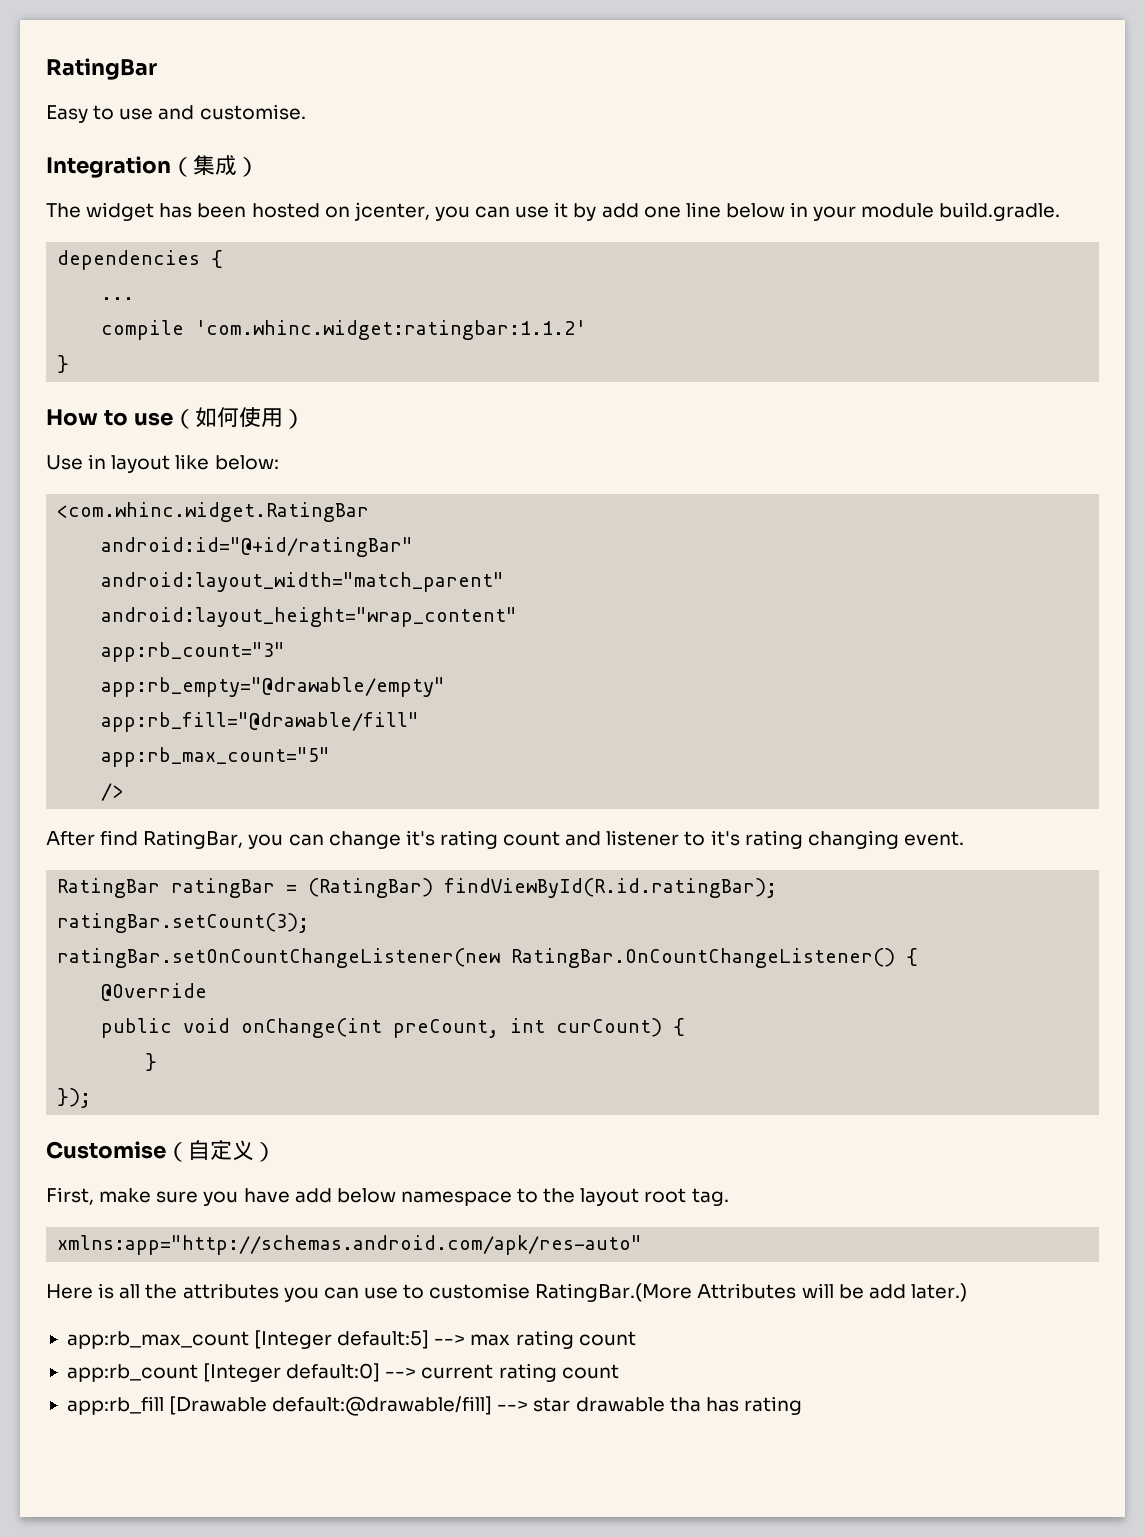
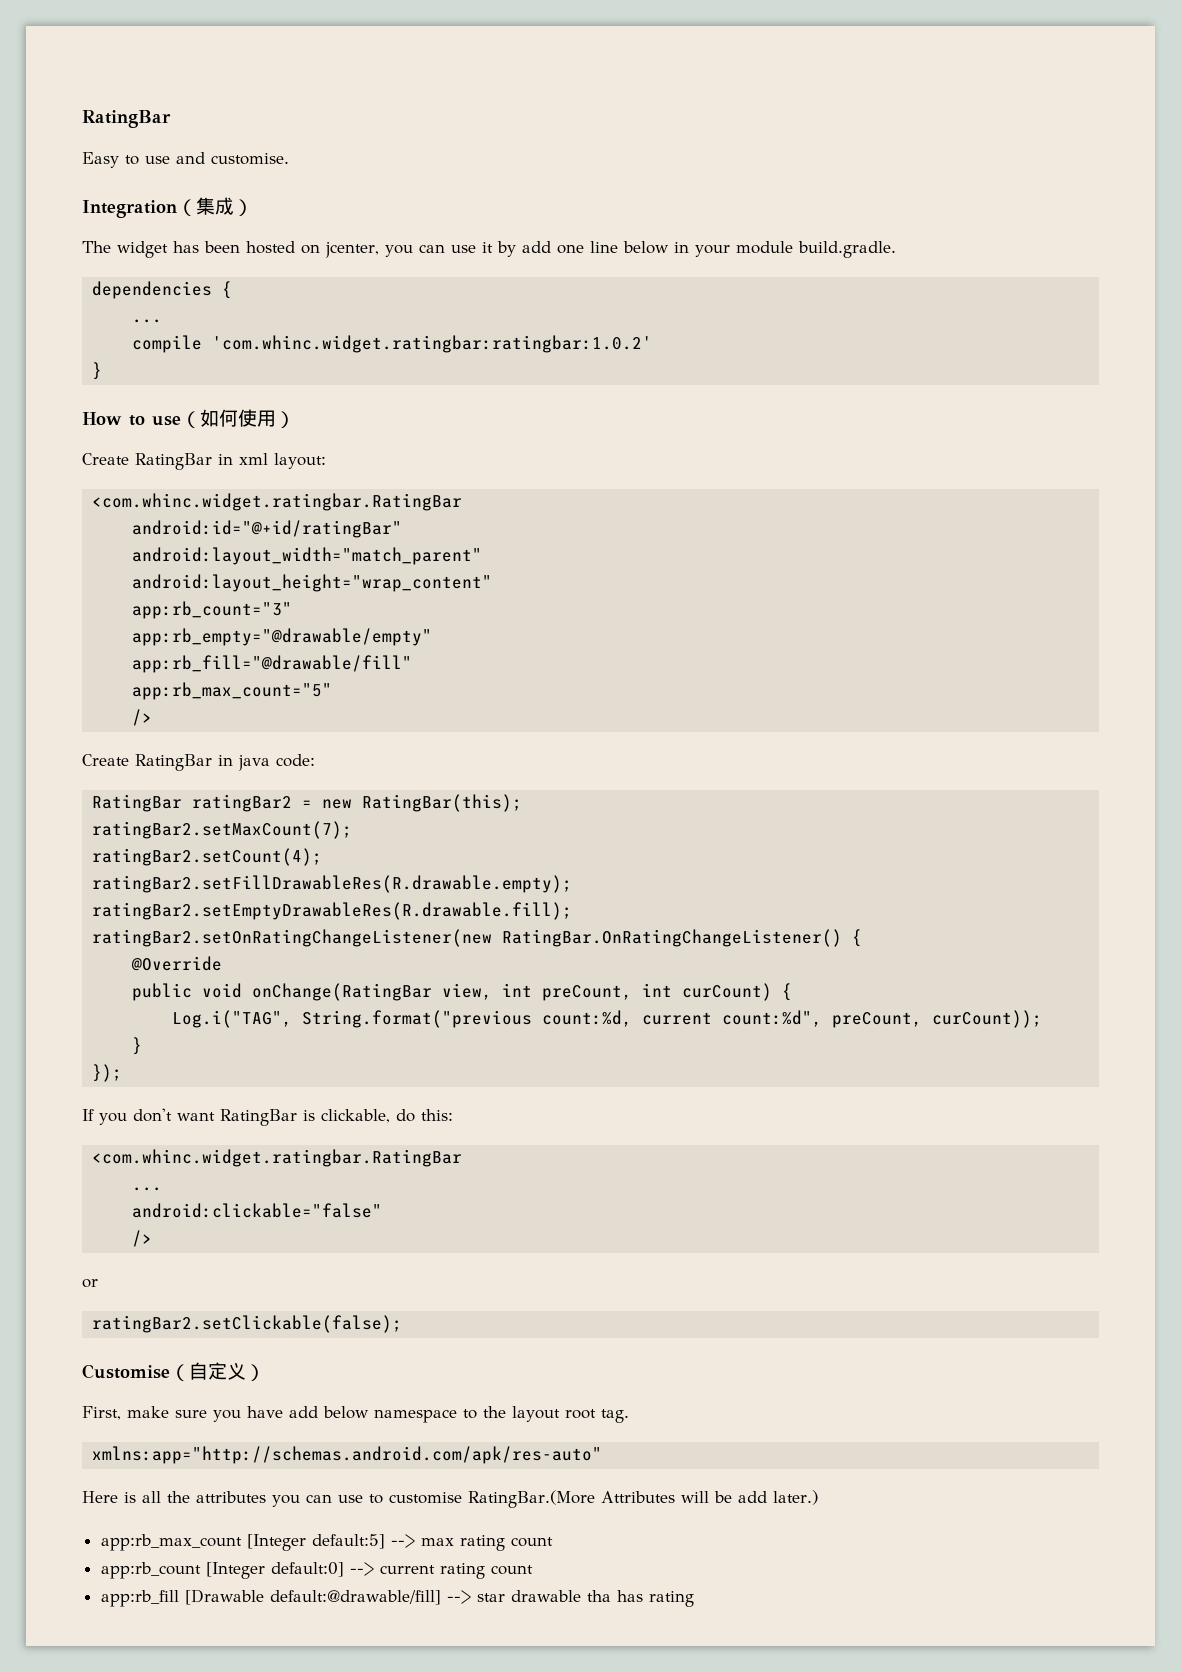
[195,320,587,340] 'com.whinc.widget:ratingbar:1.1.2' -> [212,335,653,353] 'com.whinc.widget.ratingbar:ratingbar:1.0.2'
[46,454,279,473] [57,502,370,522] Use in layout like below: // <com.whinc.widget.RatingBar -> [82,453,326,470] [92,493,463,511] Create RatingBar in xml layout: // <com.whinc.widget.ratingbar.RatingBar
[46,830,964,849] [57,878,778,898] [57,913,310,933] [57,948,896,968] After find RatingBar, you can change it's rating count and listener to it's rating changing event. // RatingBar ratingBar = (RatingBar) findViewById(R.id.ratingBar); // ratingBar.setCount(3); // ratingBar.setOnCountChangeListener(new RatingBar.OnCountChangeListener() -> [82,754,315,771] [92,794,523,812] [92,821,353,839] [92,848,323,866] [92,875,573,893] [92,902,573,920] [92,929,843,947] Create RatingBar in java code: // RatingBar ratingBar2 = new RatingBar(this); // ratingBar2.setMaxCount(7); // ratingBar2.setCount(4); // ratingBar2.setFillDrawableRes(R.drawable.empty); // ratingBar2.setEmptyDrawableRes(R.drawable.fill); // ratingBar2.setOnRatingChangeListener(new RatingBar.OnRatingChangeListener()
[241,1018,383,1038] onChange(int -> [252,983,533,1001] onChange(RatingBar view, int
[145,1053,158,1071] [57,1088,92,1108] } // }); -> [172,1010,1043,1028] [132,1037,143,1055] [92,1064,123,1082] [82,1108,453,1126] [92,1149,463,1167] [132,1187,163,1191] [132,1203,383,1218] [132,1230,153,1247] [82,1279,98,1288] [92,1315,403,1333] Log.i("TAG", String.format("previous count:%d, current count:%d", preCount, curCount)); // } // }); // If you don't want RatingBar is clickable, do this: // <com.whinc.widget.ratingbar.RatingBar // ... // android:clickable="false" // /> // or // ratingBar2.setClickable(false);

